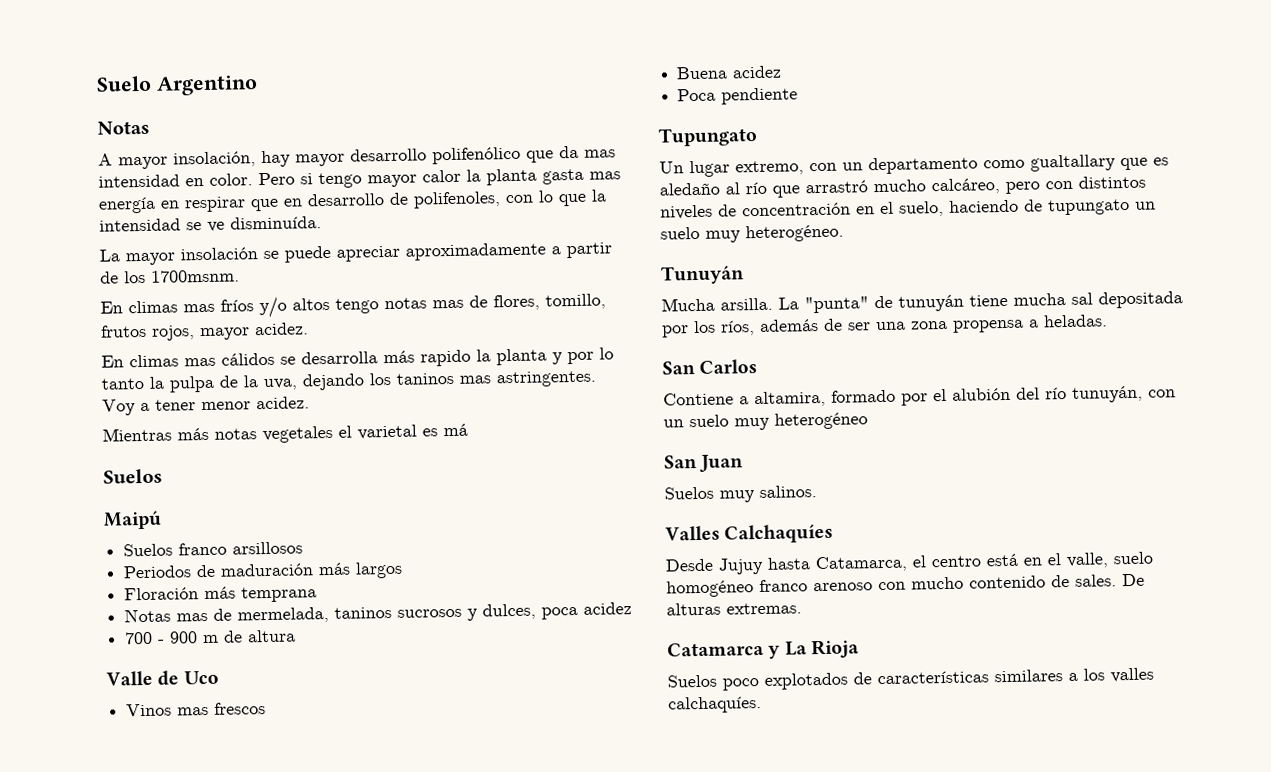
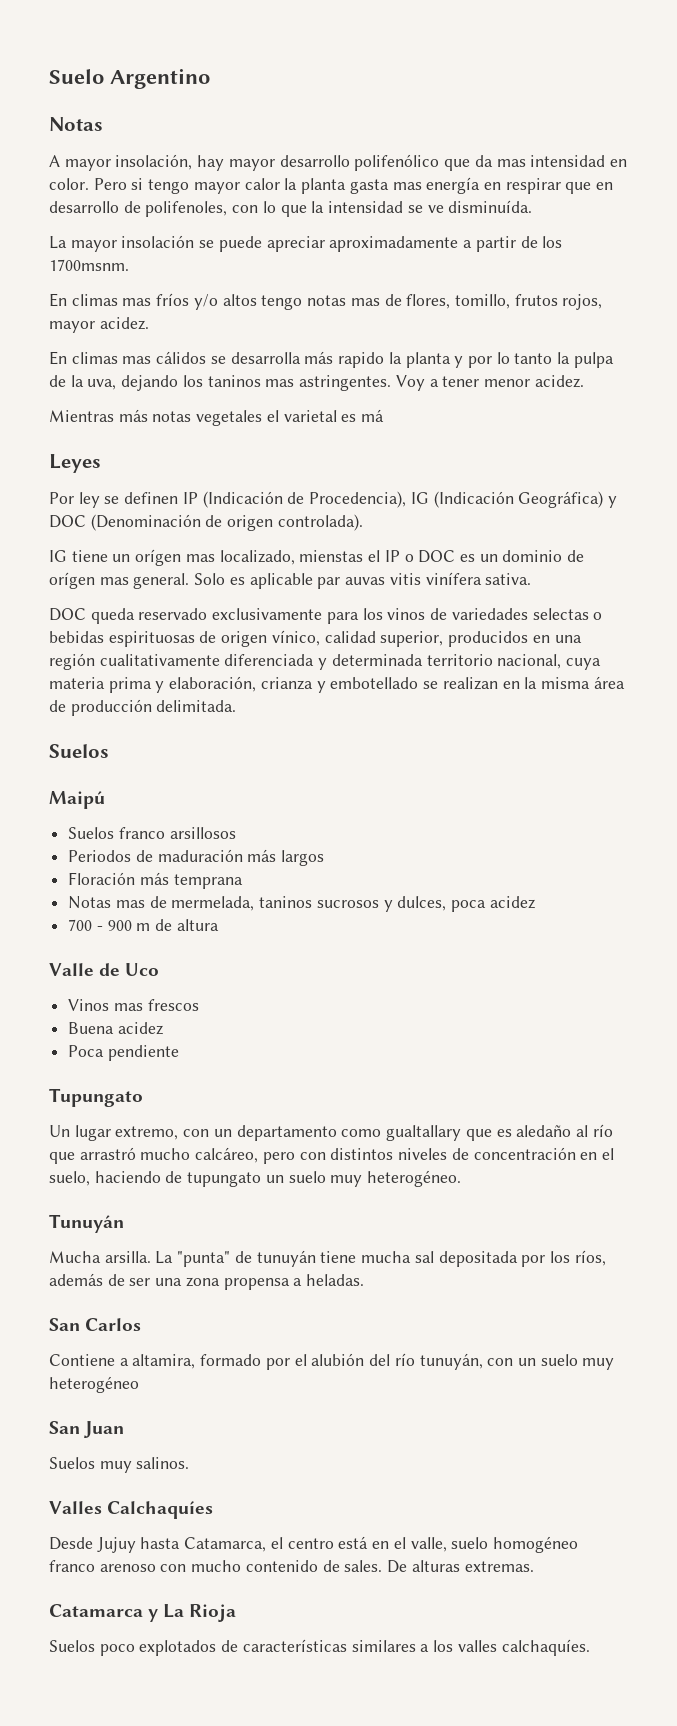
(468, 430) none -> [49,454,101,473] [49,491,617,508] [49,514,363,531] [49,549,585,566] [49,572,532,589] [49,608,603,624] [49,630,582,647] [49,653,602,670] [49,676,625,693] [49,699,237,716] // Leyes // Por ley se definen IP (Indicación de Procedencia), IG (Indicación Geográfica) y DOC (Denominación de origen controlada). // IG tiene un orígen mas localizado, mienstas el IP o DOC es un dominio de orígen mas general. Solo es aplicable par auvas vitis vinífera sativa. // DOC queda reservado exclusivamente para los vinos de variedades selectas o bebidas espirituosas de origen vínico, calidad superior, producidos en una región cualitativamente diferenciada y determinada territorio nacional, cuya materia prima y elaboración, crianza y embotellado se realizan en la misma área de producción delimitada.

